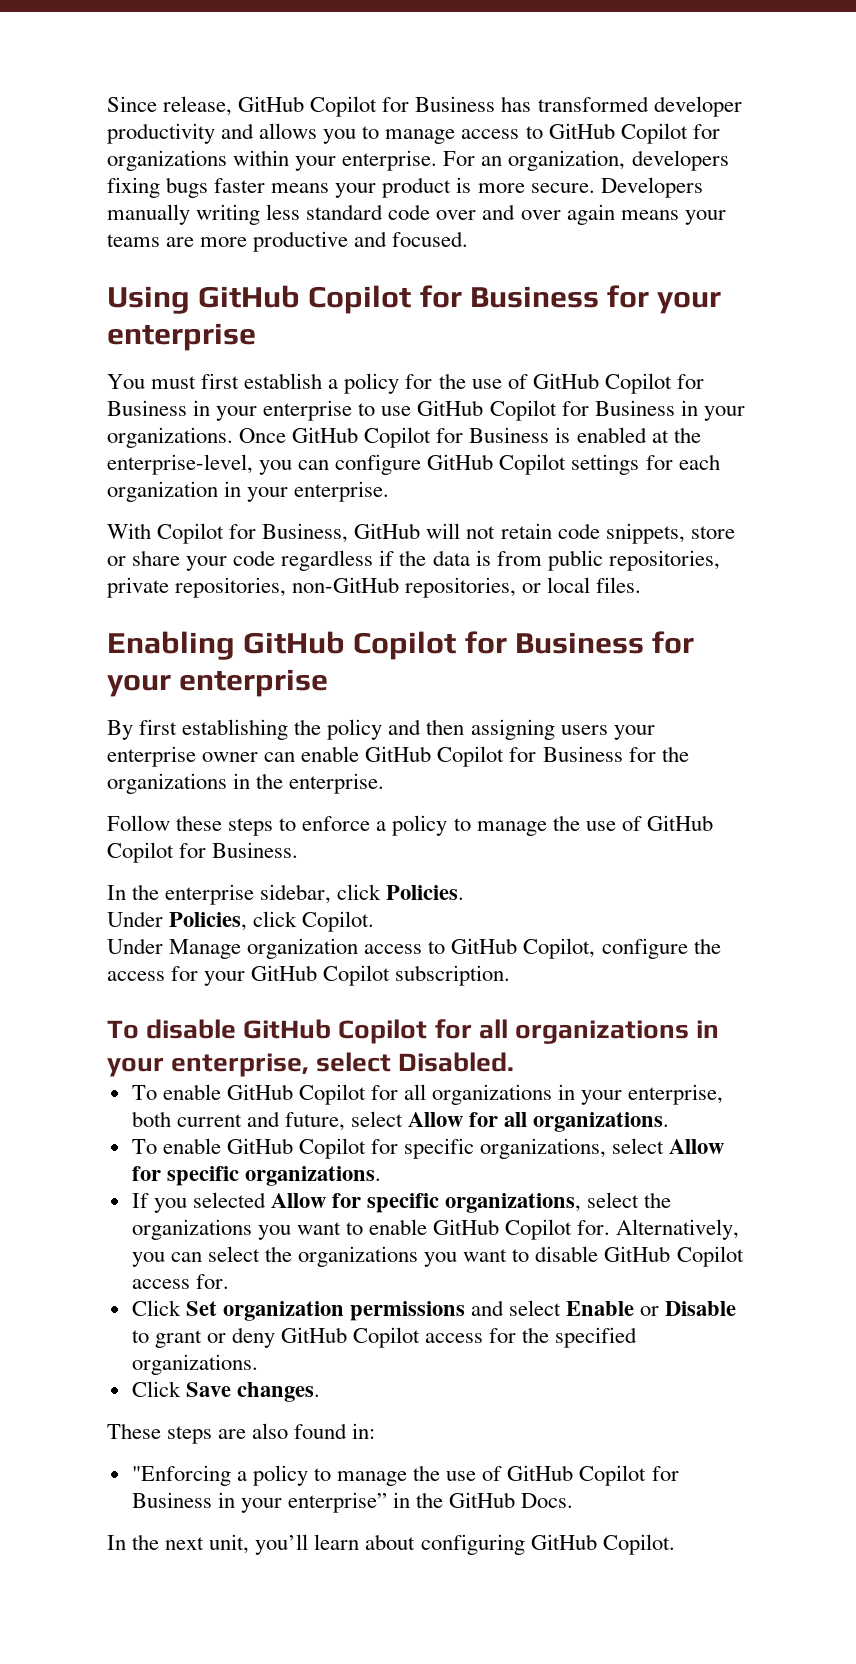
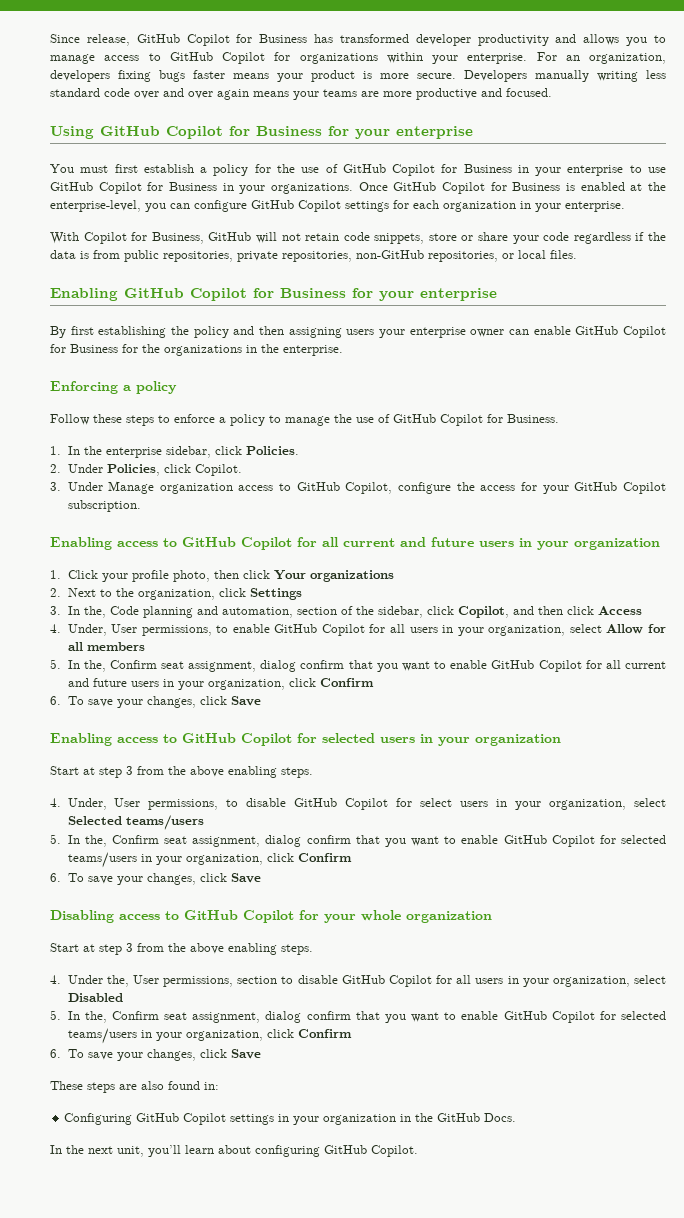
(385, 783) none -> [50,381,177,394] // Enforcing a policy
(299, 850) none -> [50,446,61,455] 1.
(465, 892) none -> [50,464,61,473] 2.
(375, 921) none -> [50,482,61,491] 3.
[107,1019,720,1044] [107,1052,515,1077] [131,1084,724,1105] [131,1111,670,1132] [131,1138,725,1159] [131,1166,381,1186] [131,1192,672,1213] [131,1219,740,1240] [131,1246,744,1267] [131,1274,229,1289] [131,1300,737,1321] [131,1327,638,1348] [131,1354,258,1375] [131,1381,320,1402] To disable GitHub Copilot for all organizations in your enterprise, select Disabled. // To enable GitHub Copilot for all organizations in your enterprise, both current and future, select Allow for all organizations. // To enable GitHub Copilot for specific organizations, select Allow for specific organizations. // If you selected Allow for specific organizations, select the organizations you want to enable GitHub Copilot for. Alternatively, you can select the organizations you want to disable GitHub Copilot access for. // Click Set organization permissions and select Enable or Disable to grant or deny GitHub Copilot access for the specified organizations. // Click Save changes. -> [50,537,660,550] [50,570,394,582] [50,588,302,600] [50,606,642,618] [50,624,667,636] [67,642,145,651] [50,659,666,672] [67,678,374,690] [50,696,261,708] [50,733,561,746] [50,766,313,778] [50,798,666,810] [67,815,204,830] [50,834,666,847] [67,852,352,868] [50,873,261,885] [50,910,492,923] [50,943,313,955] [50,975,667,987] [67,993,123,1002] [50,1010,666,1023] [67,1028,352,1044] [50,1049,261,1061] Enabling access to GitHub Copilot for all current and future users in your organization // 1. Click your profile photo, then click Your organizations // 2. Next to the organization, click Settings // 3. In the, Code planning and automation, section of the sidebar, click Copilot, and then click Access // 4. Under, User permissions, to enable GitHub Copilot for all users in your organization, select Allow for all members // 5. In the, Confirm seat assignment, dialog confirm that you want to enable GitHub Copilot for all current and future users in your organization, click Confirm // 6. To save your changes, click Save // Enabling access to GitHub Copilot for selected users in your organization // Start at step 3 from the above enabling steps. // 4. Under, User permissions, to disable GitHub Copilot for select users in your organization, select Selected teams/users // 5. In the, Confirm seat assignment, dialog confirm that you want to enable GitHub Copilot for selected teams/users in your organization, click Confirm // 6. To save your changes, click Save // Disabling access to GitHub Copilot for your whole organization // Start at step 3 from the above enabling steps. // 4. Under the, User permissions, section to disable GitHub Copilot for all users in your organization, select Disabled // 5. In the, Confirm seat assignment, dialog confirm that you want to enable GitHub Copilot for selected teams/users in your organization, click Confirm // 6. To save your changes, click Save
[131,1465,679,1486] [131,1492,387,1513] "Enforcing a policy to manage the use of GitHub Copilot for Business in your enterprise” -> [64,1113,397,1125] Configuring GitHub Copilot settings in your organization

